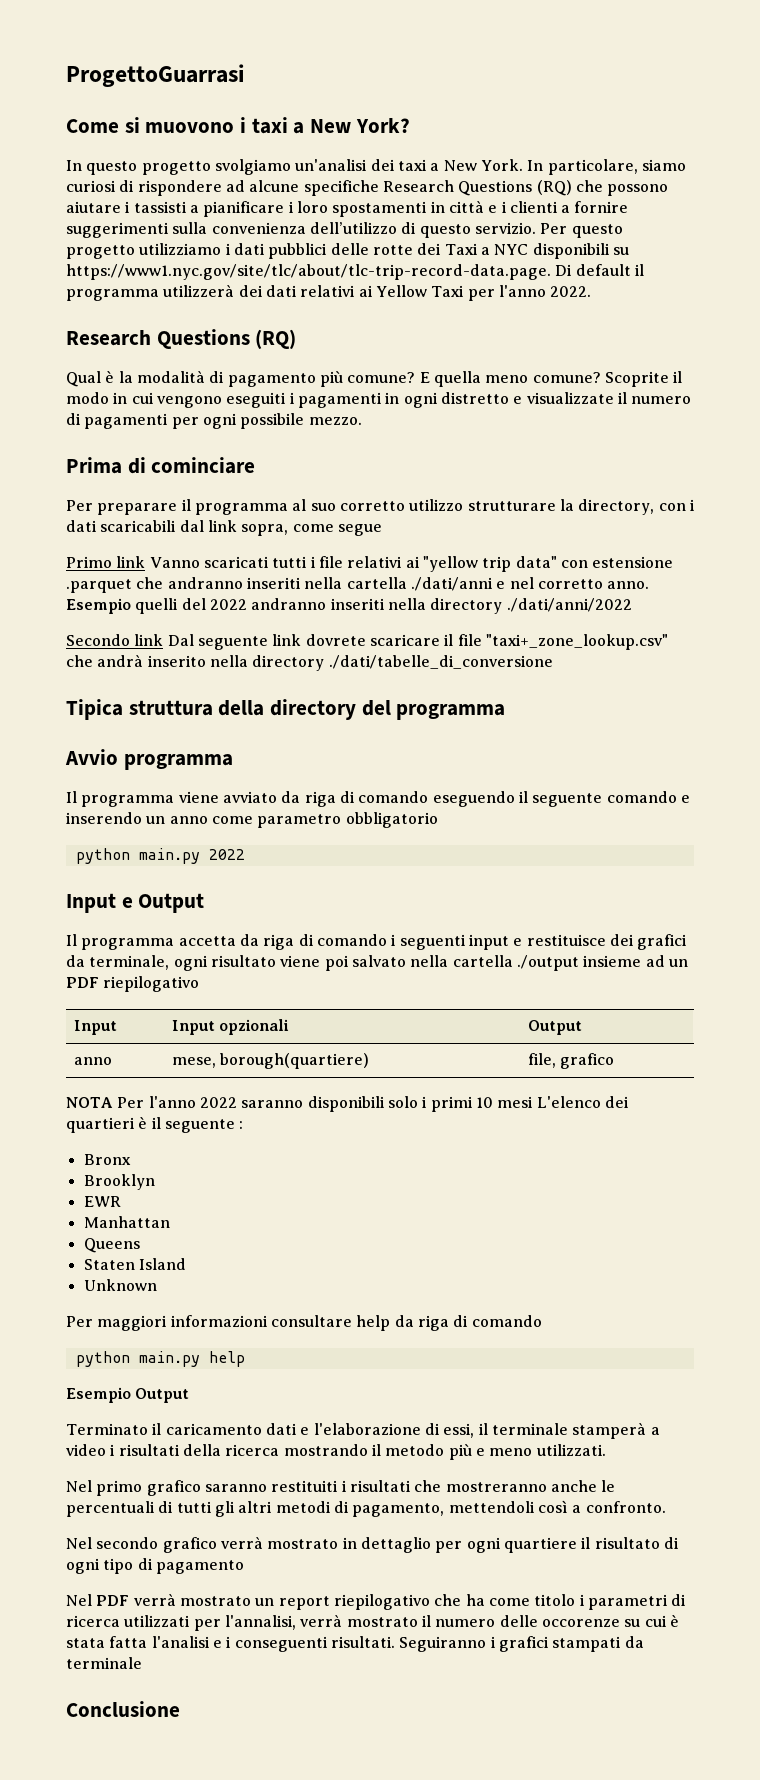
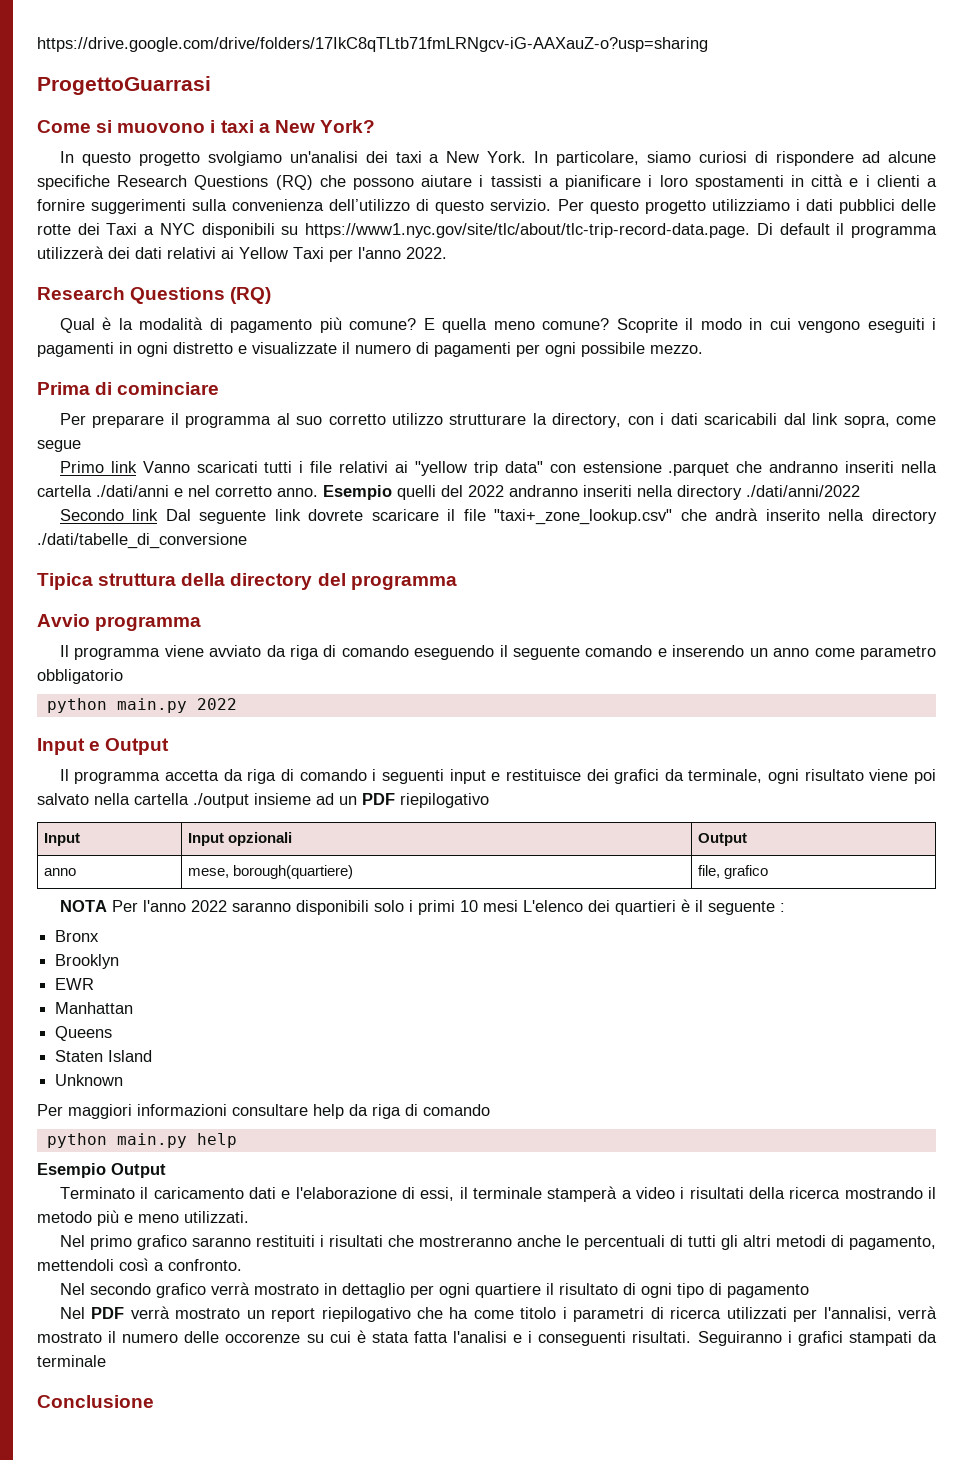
(66, 75) none -> [37,37,708,52] https://drive.google.com/drive/folders/17IkC8qTLtb71fmLRNgcv-iG-AAXauZ-o?usp=sharing //

